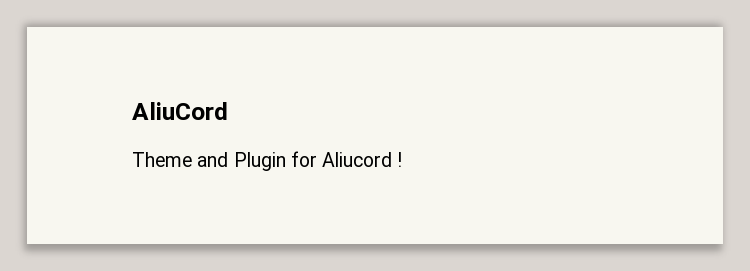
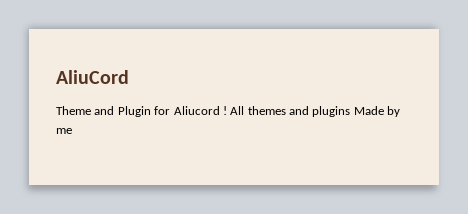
(403, 159) none -> [230,106,401,117] [56,128,72,134] All themes and plugins Made by me

